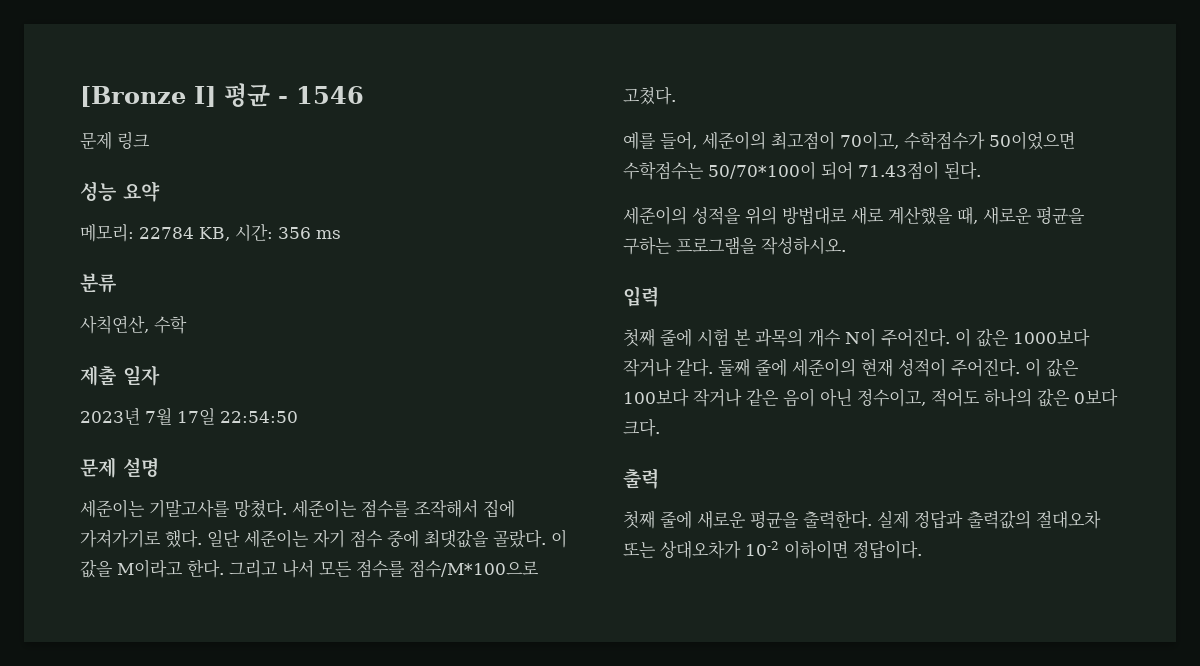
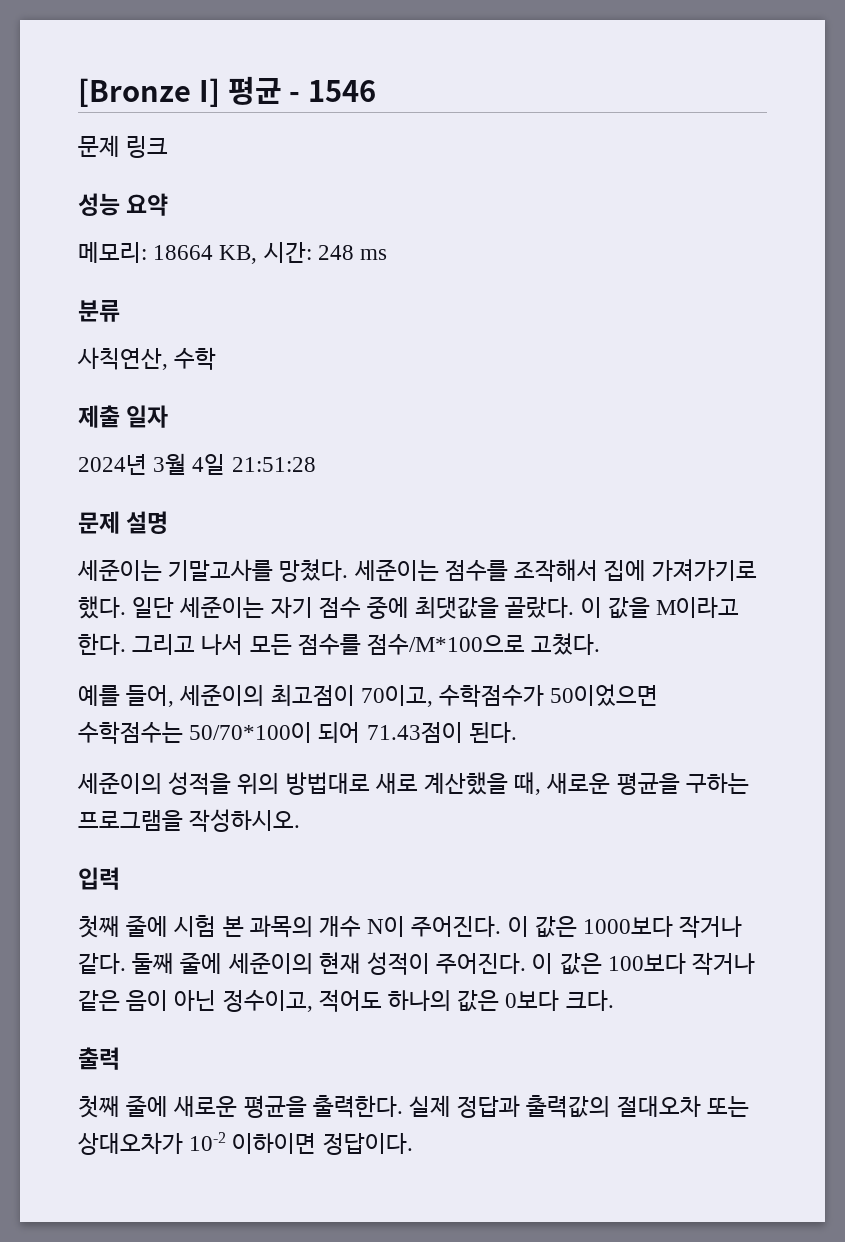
[139,227,194,239] 22784 -> [153,245,214,260] 18664
[278,227,311,239] 356 -> [317,245,354,260] 248
[80,408,298,425] 2023년 7월 17일 22:54:50 -> [78,453,316,475] 2024년 3월 4일 21:51:28

